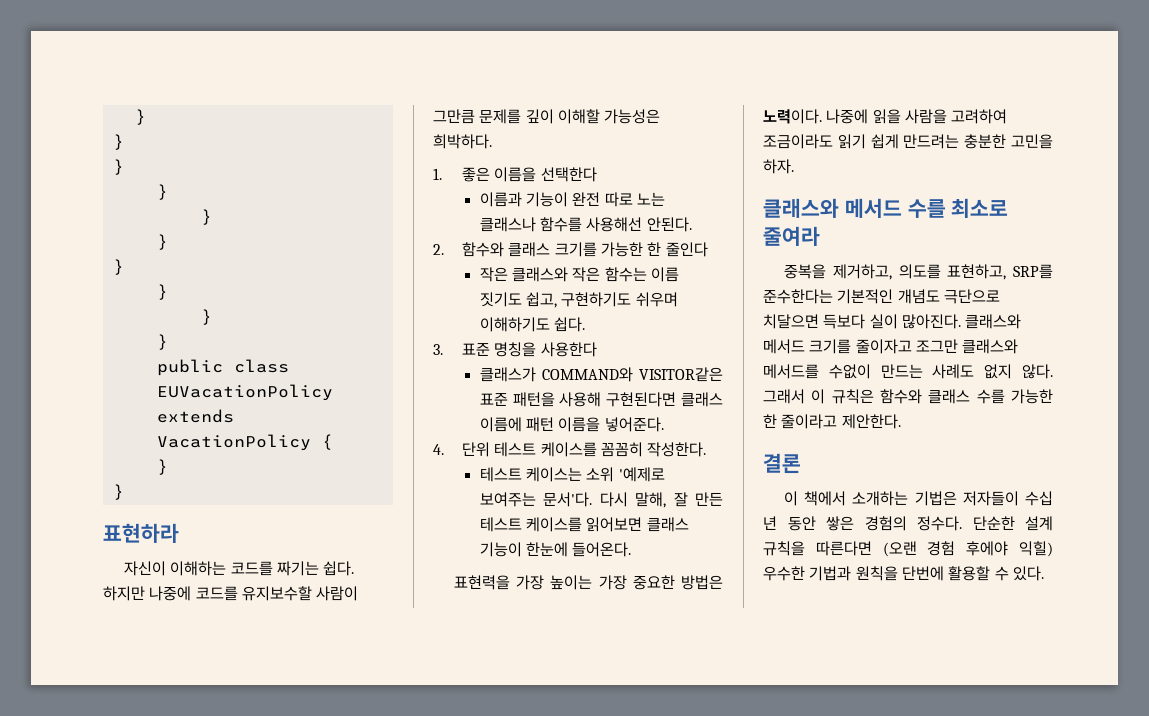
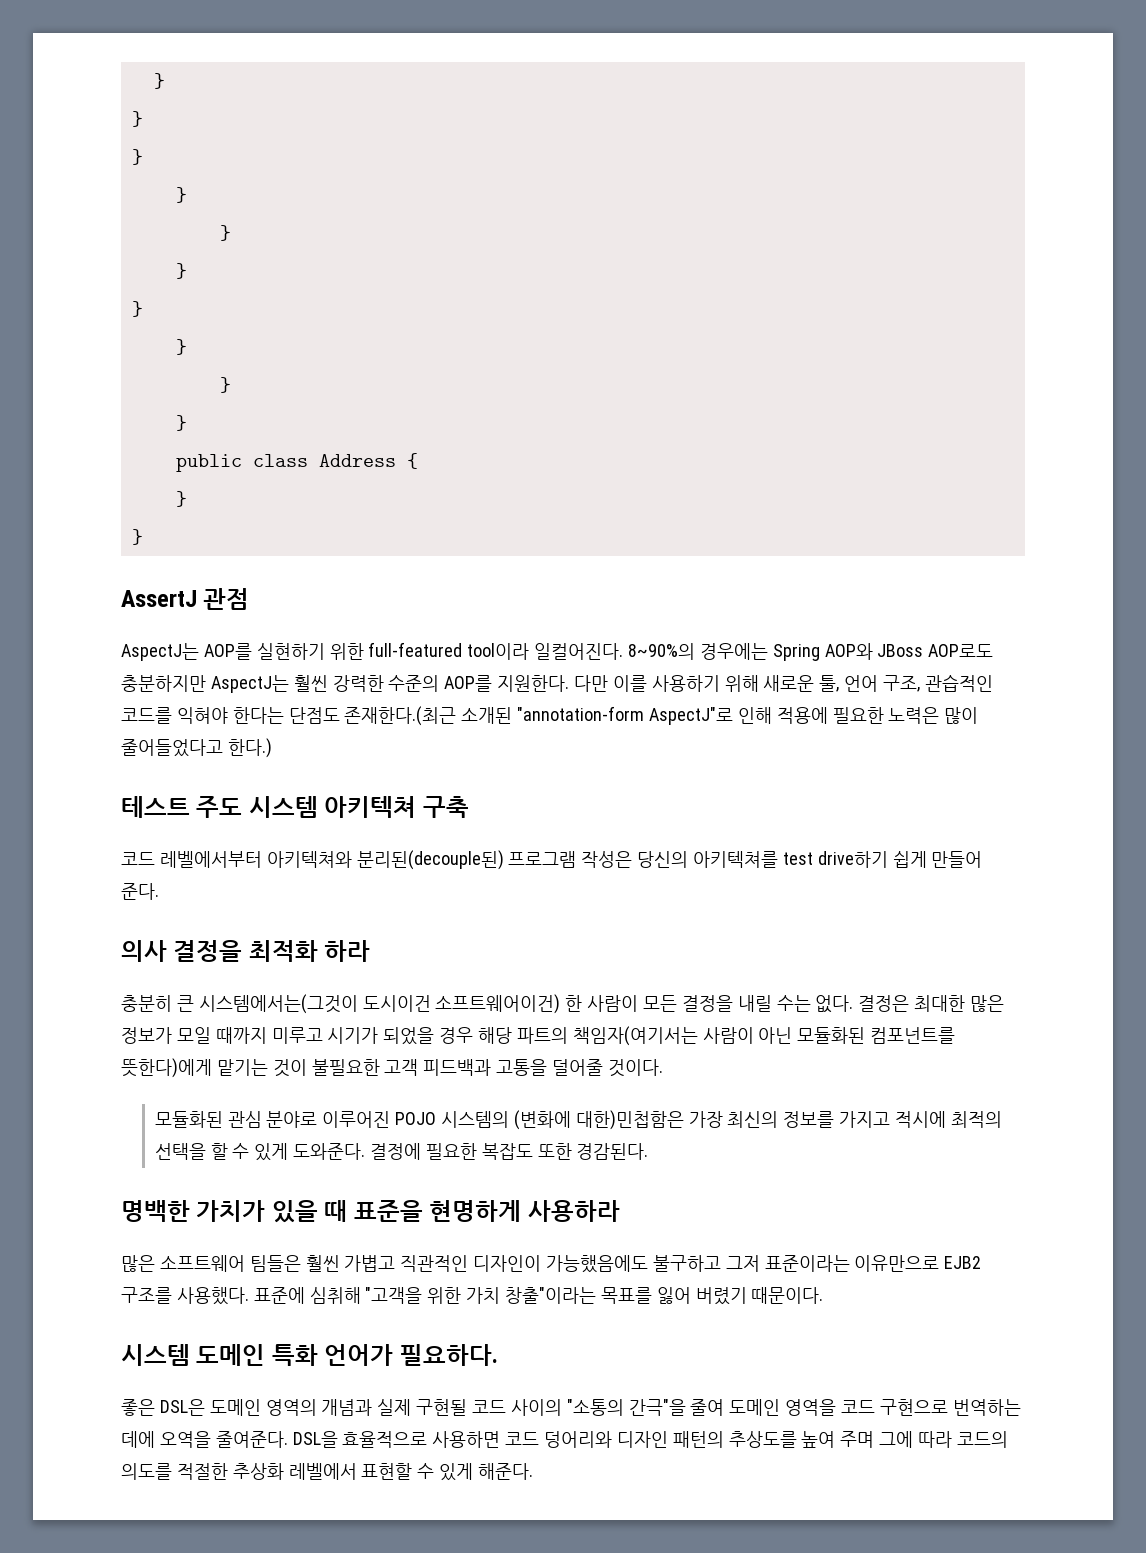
[156,384,333,401] [156,409,234,423] [156,434,311,451] EUVacationPolicy extends VacationPolicy -> [318,454,396,467] Address
[103,523,179,543] [124,561,355,576] [103,586,359,601] [433,109,661,124] [433,134,492,149] [433,167,597,182] [479,192,665,207] [479,217,692,232] [433,242,708,257] [479,267,679,282] [479,292,678,308] [479,317,586,332] [433,342,597,357] [479,367,723,382] [479,392,723,407] [479,417,664,432] [433,442,707,457] [479,467,665,482] [479,492,723,508] [479,517,689,532] [479,542,632,557] [454,575,723,590] [763,109,1008,124] [763,134,1053,149] [763,159,794,174] [763,198,1009,218] [763,226,820,246] [784,264,1053,280] [763,289,1000,304] [763,314,1022,329] [763,339,1019,354] [763,364,1053,379] [763,389,1053,404] [763,414,901,429] [763,453,801,474] [784,491,1053,506] [763,516,1053,531] [763,541,1053,557] [763,566,1044,581] 표현하라 // 자신이 이해하는 코드를 짜기는 쉽다. 하지만 나중에 코드를 유지보수할 사람이 그만큼 문제를 깊이 이해할 가능성은 희박하다. // 1. 좋은 이름을 선택한다 // 이름과 기능이 완전 따로 노는 클래스나 함수를 사용해선 안된다. // 2. 함수와 클래스 크기를 가능한 한 줄인다 // 작은 클래스와 작은 함수는 이름 짓기도 쉽고, 구현하기도 쉬우며 이해하기도 쉽다. // 3. 표준 명칭을 사용한다 // 클래스가 COMMAND와 VISITOR같은 표준 패턴을 사용해 구현된다면 클래스 이름에 패턴 이름을 넣어준다. // 4. 단위 테스트 케이스를 꼼꼼히 작성한다. // 테스트 케이스는 소위 '예제로 보여주는 문서'다. 다시 말해, 잘 만든 테스트 케이스를 읽어보면 클래스 기능이 한눈에 들어온다. // 표현력을 가장 높이는 가장 중요한 방법은 노력이다. 나중에 읽을 사람을 고려하여 조금이라도 읽기 쉽게 만드려는 충분한 고민을 하자. // 클래스와 메서드 수를 최소로 줄여라 // 중복을 제거하고, 의도를 표현하고, SRP를 준수한다는 기본적인 개념도 극단으로 치달으면 득보다 실이 많아진다. 클래스와 메서드 크기를 줄이자고 조그만 클래스와 메서드를 수없이 만드는 사례도 없지 않다. 그래서 이 규칙은 함수와 클래스 수를 가능한 한 줄이라고 제안한다. // 결론 // 이 책에서 소개하는 기법은 저자들이 수십 년 동안 쌓은 경험의 정수다. 단순한 설계 규칙을 따른다면 (오랜 경험 후에야 익힐) 우수한 기법과 원칙을 단번에 활용할 수 있다. -> [121,588,250,610] [121,642,994,661] [121,674,993,693] [121,706,979,726] [121,738,272,758] [121,796,469,818] [121,850,983,870] [121,883,159,900] [121,940,371,962] [121,994,1005,1014] [121,1026,956,1046] [121,1058,663,1078] [154,1110,1002,1130] [154,1143,649,1161] [121,1200,620,1223] [121,1255,982,1273] [121,1287,824,1305] [121,1344,498,1366] [121,1399,1021,1416] [121,1431,1008,1448] [121,1463,534,1481] AssertJ 관점 // AspectJ는 AOP를 실현하기 위한 full-featured tool이라 일컬어진다. 8~90%의 경우에는 Spring AOP와 JBoss AOP로도 충분하지만 AspectJ는 훨씬 강력한 수준의 AOP를 지원한다. 다만 이를 사용하기 위해 새로운 툴, 언어 구조, 관습적인 코드를 익혀야 한다는 단점도 존재한다.(최근 소개된 "annotation-form AspectJ"로 인해 적용에 필요한 노력은 많이 줄어들었다고 한다.) // 테스트 주도 시스템 아키텍쳐 구축 // 코드 레벨에서부터 아키텍쳐와 분리된(decouple된) 프로그램 작성은 당신의 아키텍쳐를 test drive하기 쉽게 만들어 준다. // 의사 결정을 최적화 하라 // 충분히 큰 시스템에서는(그것이 도시이건 소프트웨어이건) 한 사람이 모든 결정을 내릴 수는 없다. 결정은 최대한 많은 정보가 모일 때까지 미루고 시기가 되었을 경우 해당 파트의 책임자(여기서는 사람이 아닌 모듈화된 컴포넌트를 뜻한다)에게 맡기는 것이 불필요한 고객 피드백과 고통을 덜어줄 것이다. // 모듈화된 관심 분야로 이루어진 POJO 시스템의 (변화에 대한)민첩함은 가장 최신의 정보를 가지고 적시에 최적의 선택을 할 수 있게 도와준다. 결정에 필요한 복잡도 또한 경감된다. // 명백한 가치가 있을 때 표준을 현명하게 사용하라 // 많은 소프트웨어 팀들은 훨씬 가볍고 직관적인 디자인이 가능했음에도 불구하고 그저 표준이라는 이유만으로 EJB2 구조를 사용했다. 표준에 심취해 "고객을 위한 가치 창출"이라는 목표를 잃어 버렸기 때문이다. // 시스템 도메인 특화 언어가 필요하다. // 좋은 DSL은 도메인 영역의 개념과 실제 구현될 코드 사이의 "소통의 간극"을 줄여 도메인 영역을 코드 구현으로 번역하는 데에 오역을 줄여준다. DSL을 효율적으로 사용하면 코드 덩어리와 디자인 패턴의 추상도를 높여 주며 그에 따라 코드의 의도를 적절한 추상화 레벨에서 표현할 수 있게 해준다.

